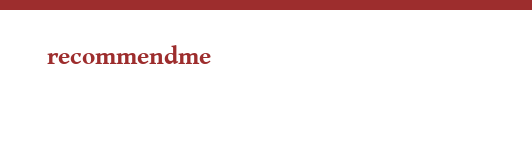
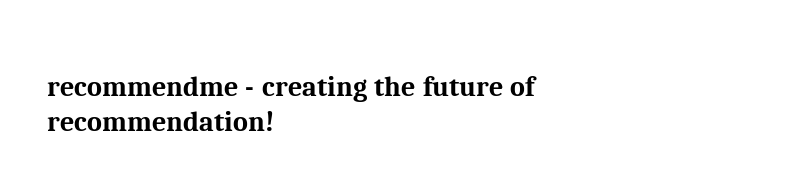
(211, 54) none -> [245,76,538,102] [47,111,274,131] - creating the future of recommendation!

